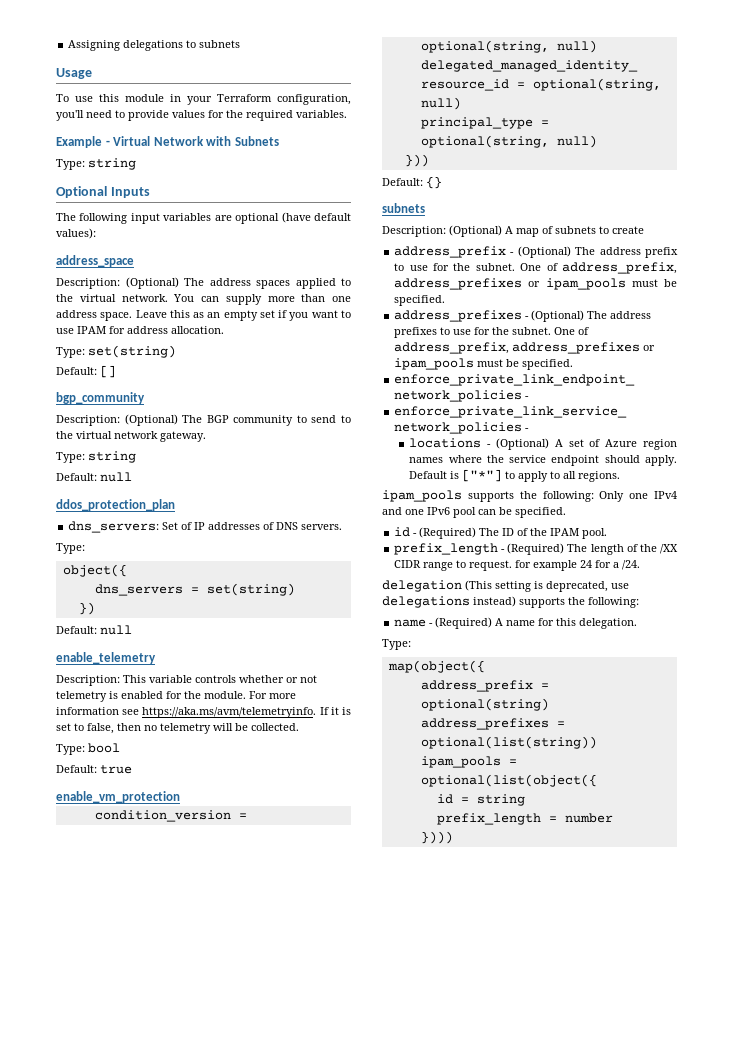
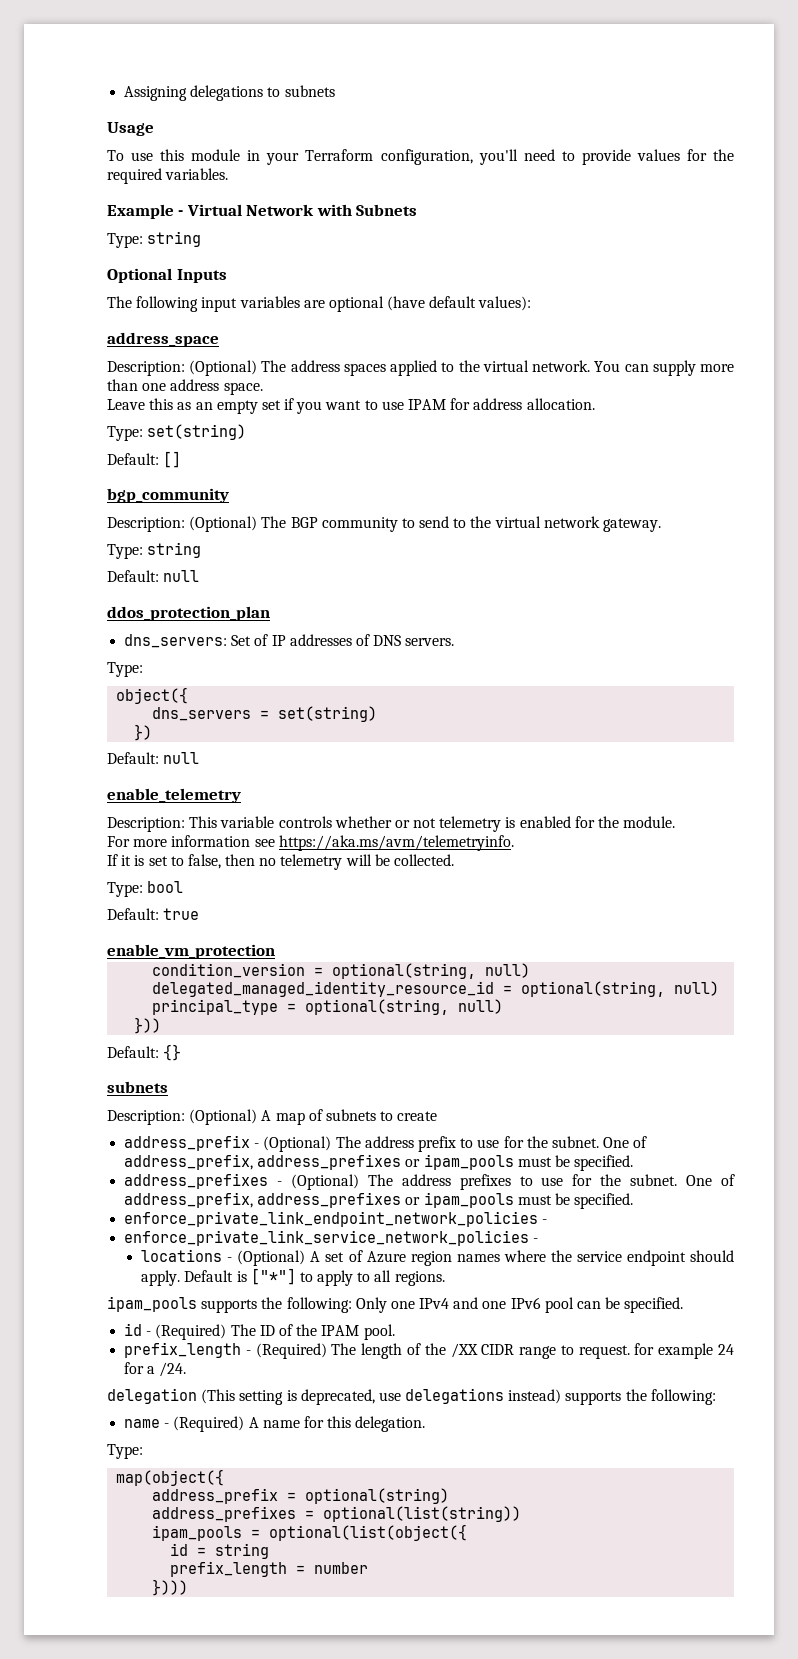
(133, 316) none -> (263, 388) //
(246, 695) none -> (676, 822) //
(317, 712) none -> (514, 843) //

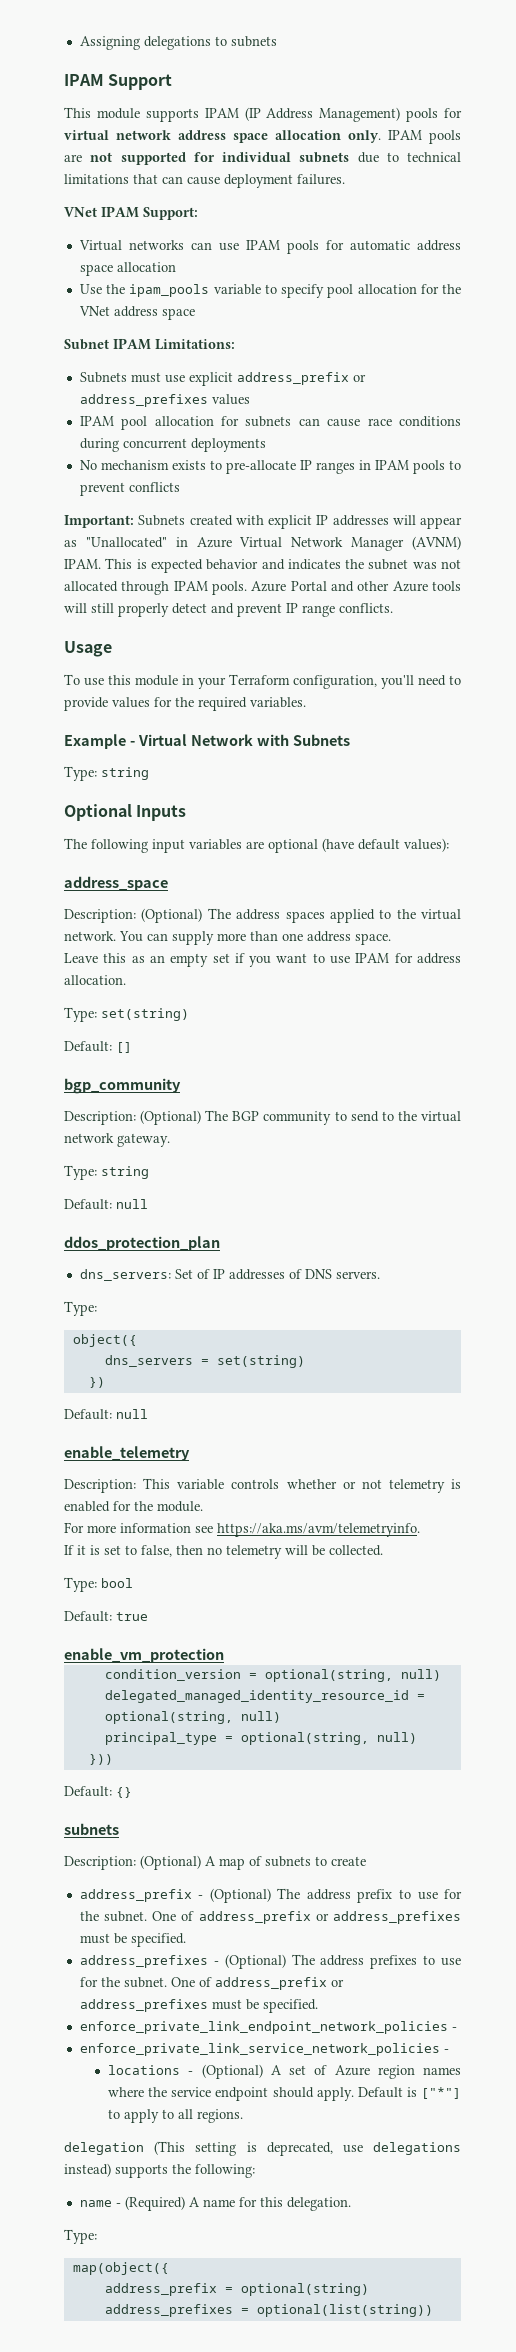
(335, 91) none -> [64,74,173,90] [64,107,462,122] [64,130,461,144] [64,152,461,165] [64,174,345,188] [64,206,198,220] [78,240,462,254] [79,262,176,276] [79,284,461,298] [78,306,195,320] [64,338,235,350] [79,372,366,386] [79,394,250,407] [79,416,462,430] [79,438,266,452] [79,460,461,474] [79,482,180,496] [64,515,462,529] [64,536,461,551] [64,558,462,573] [64,581,461,595] [64,603,393,617] // IPAM Support // This module supports IPAM (IP Address Management) pools for virtual network address space allocation only. IPAM pools are not supported for individual subnets due to technical limitations that can cause deployment failures. // VNet IPAM Support: // Virtual networks can use IPAM pools for automatic address space allocation // Use the ipam_pools variable to specify pool allocation for the VNet address space // Subnet IPAM Limitations: // Subnets must use explicit address_prefix or address_prefixes values // IPAM pool allocation for subnets can cause race conditions during concurrent deployments // No mechanism exists to pre-allocate IP ranges in IPAM pools to prevent conflicts // Important: Subnets created with explicit IP addresses will appear as "Unallocated" in Azure Virtual Network Manager (AVNM) IPAM. This is expected behavior and indicates the subnet was not allocated through IPAM pools. Azure Portal and other Azure tools will still properly detect and prevent IP range conflicts.
[124,1154,514,1170] address_prefix, address_prefixes or ipam_pools -> [198,1911,462,1924] address_prefix or address_prefixes
[124,1192,514,1208] address_prefix, address_prefixes or ipam_pools -> [214,1977,344,1990] [79,1999,208,2012] address_prefix or address_prefixes
[107,1296,684,1313] [124,1323,395,1340] [124,1342,734,1359] [124,1362,187,1377] // ipam_pools supports the following: Only one IPv4 and one IPv6 pool can be specified. // id - (Required) The ID of the IPAM pool. // prefix_length - (Required) The length of the /XX CIDR range to request. for example 24 for a /24. -> (244, 2116) none
[152,1524,468,1541] [170,1543,270,1559] [170,1561,369,1577] [152,1579,189,1596] // ipam_pools = optional(list(object({ // id = string // prefix_length = number // }))) -> (433, 2310) none

